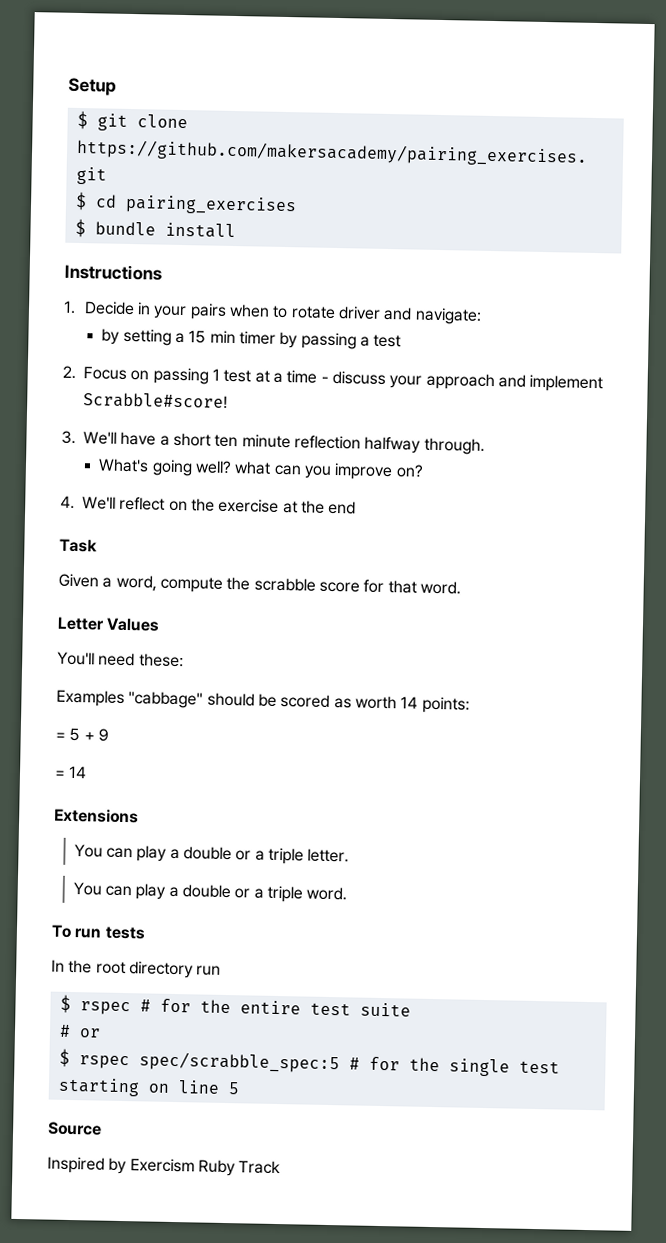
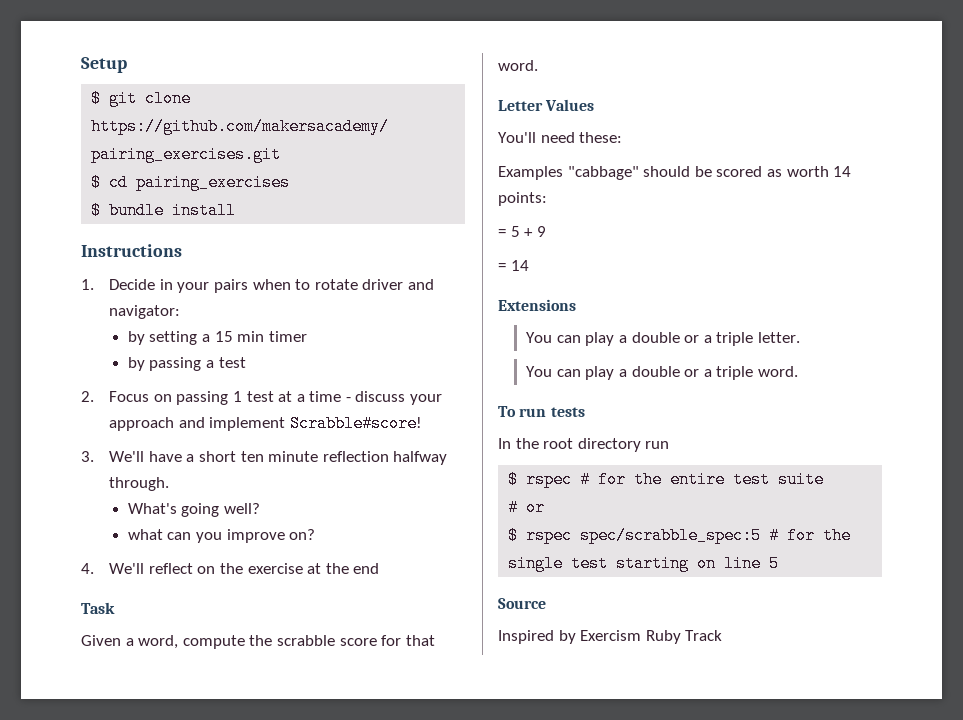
[414,307,482,325] navigate: -> [109,305,181,319] navigator:
(276, 338) none -> (307, 336) //
(233, 467) none -> (261, 508) //

